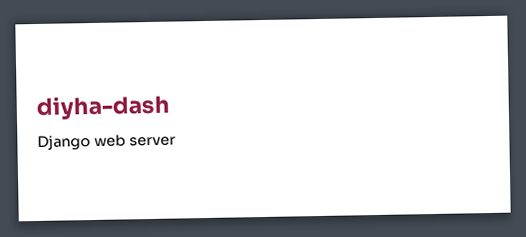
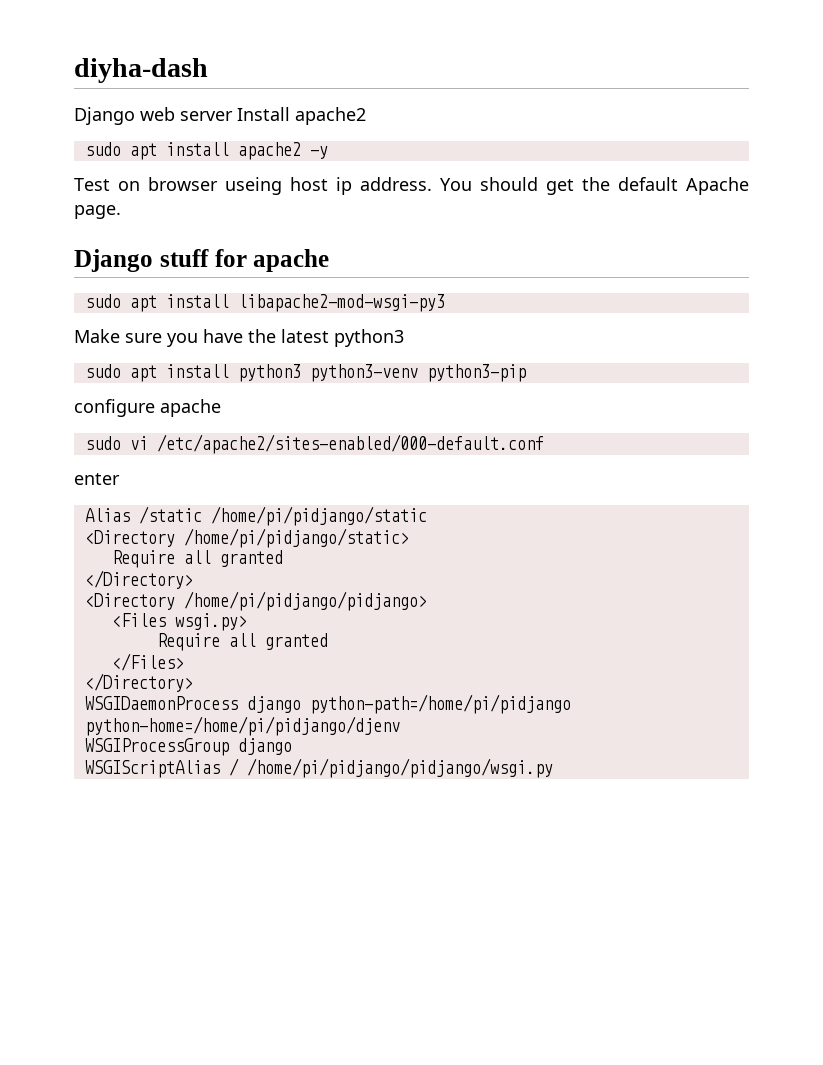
(176, 141) none -> [237,107,366,125] [84,142,328,160] [74,177,749,195] [74,205,121,219] [74,249,330,272] [84,294,445,312] [74,329,404,347] [84,364,526,382] [74,399,221,417] [84,434,544,454] [74,473,120,485] [84,506,427,526] [84,528,409,548] [111,550,283,568] [84,570,193,589] [84,591,427,611] [111,613,247,631] [156,633,328,651] [111,653,184,671] [84,673,193,692] [84,694,571,714] [84,716,400,736] [84,738,292,756] [84,758,553,778] Install apache2 // sudo apt install apache2 -y // Test on browser useing host ip address. You should get the default Apache page. // Django stuff for apache // sudo apt install libapache2-mod-wsgi-py3 // Make sure you have the latest python3 // sudo apt install python3 python3-venv python3-pip // configure apache // sudo vi /etc/apache2/sites-enabled/000-default.conf // enter // Alias /static /home/pi/pidjango/static // <Directory /home/pi/pidjango/static> // Require all granted // </Directory> // <Directory /home/pi/pidjango/pidjango> // <Files wsgi.py> // Require all granted // </Files> // </Directory> // WSGIDaemonProcess django python-path=/home/pi/pidjango python-home=/home/pi/pidjango/djenv // WSGIProcessGroup django // WSGIScriptAlias / /home/pi/pidjango/pidjango/wsgi.py

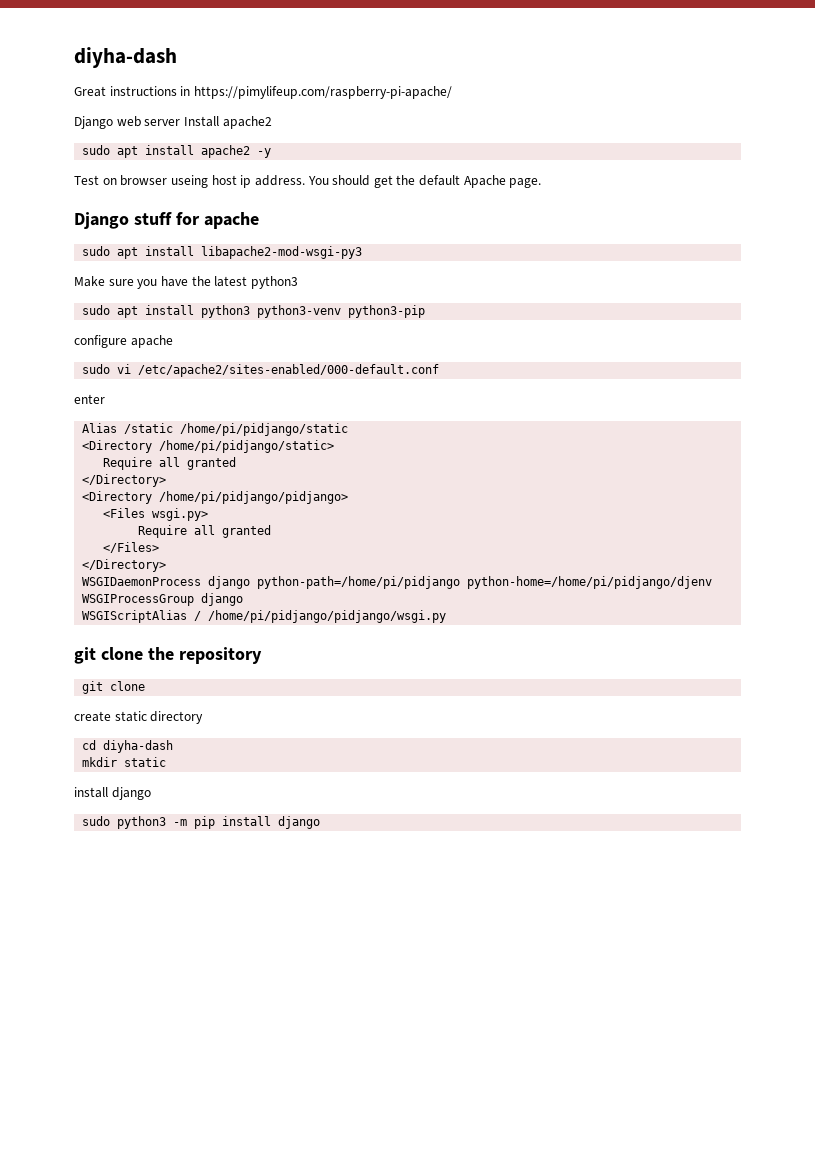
[74,58,208,83] diyha-dash -> [74,47,177,68] [74,86,452,99] diyha-dash // Great instructions in https://pimylifeup.com/raspberry-pi-apache/
(553, 768) none -> [74,647,262,664] [82,681,146,694] [74,711,204,724] [82,740,174,753] [82,757,167,767] [74,787,151,800] [82,816,321,829] // git clone the repository // git clone // create static directory // cd diyha-dash // mkdir static // install django // sudo python3 -m pip install django

